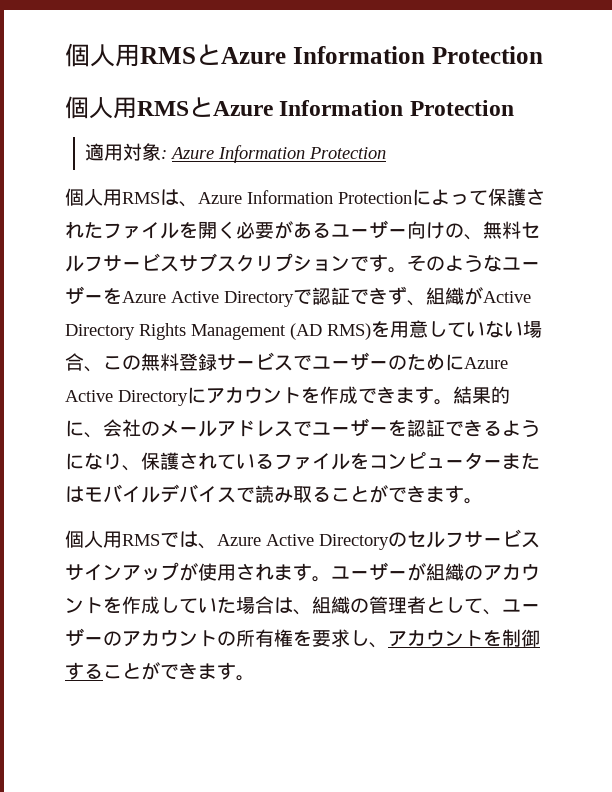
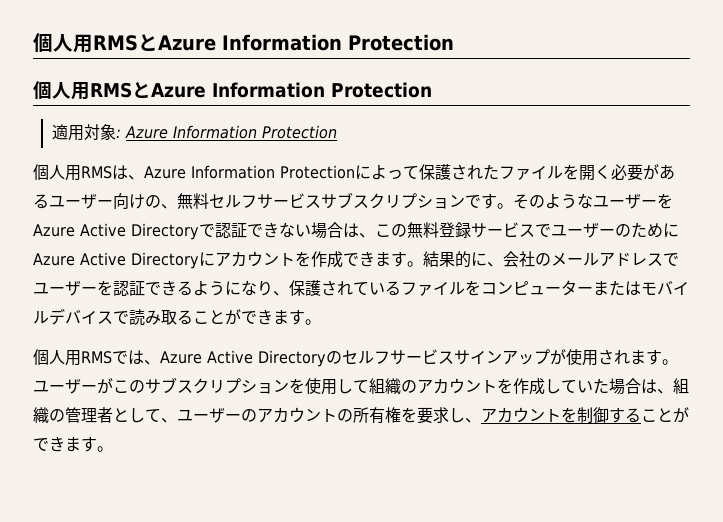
[388,286,531,306] [65,320,485,340] ず、組織がActive Directory Rights Management (AD RMS)を用意してい -> (279, 230) none
(84, 362) none -> [343,223,359,238] は
(426, 572) none -> [113,377,369,395] このサブスクリプションを使用して

